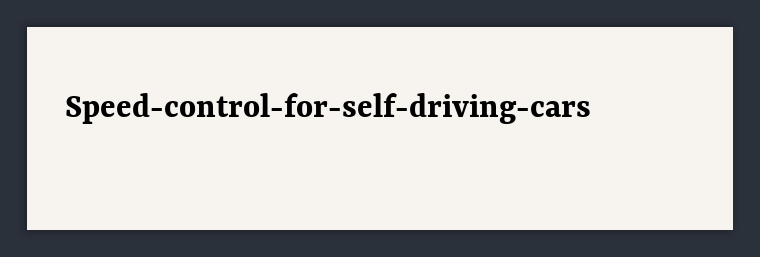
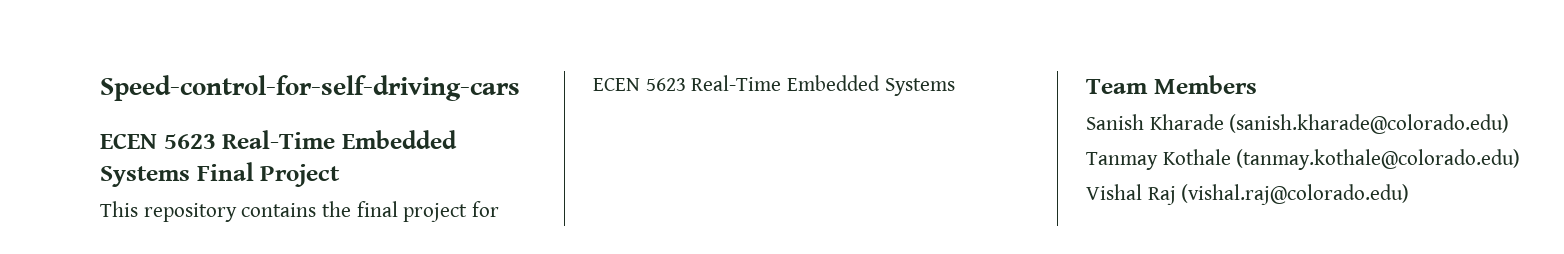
(591, 108) none -> [100,130,457,149] [100,162,341,187] [100,201,500,222] [593,75,955,96] [1086,75,1257,94] [1086,114,1510,134] [1086,149,1521,170] [1086,184,1410,205] // ECEN 5623 Real-Time Embedded Systems Final Project // This repository contains the final project for ECEN 5623 Real-Time Embedded Systems // Team Members // Sanish Kharade (sanish.kharade@colorado.edu) // Tanmay Kothale (tanmay.kothale@colorado.edu) // Vishal Raj (vishal.raj@colorado.edu)

